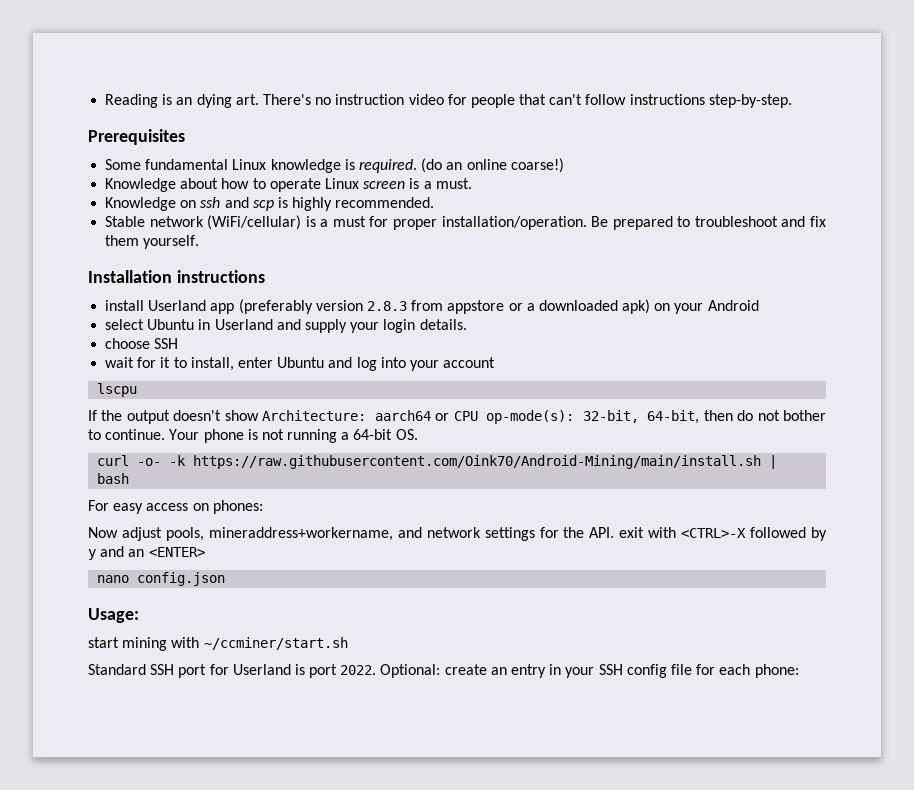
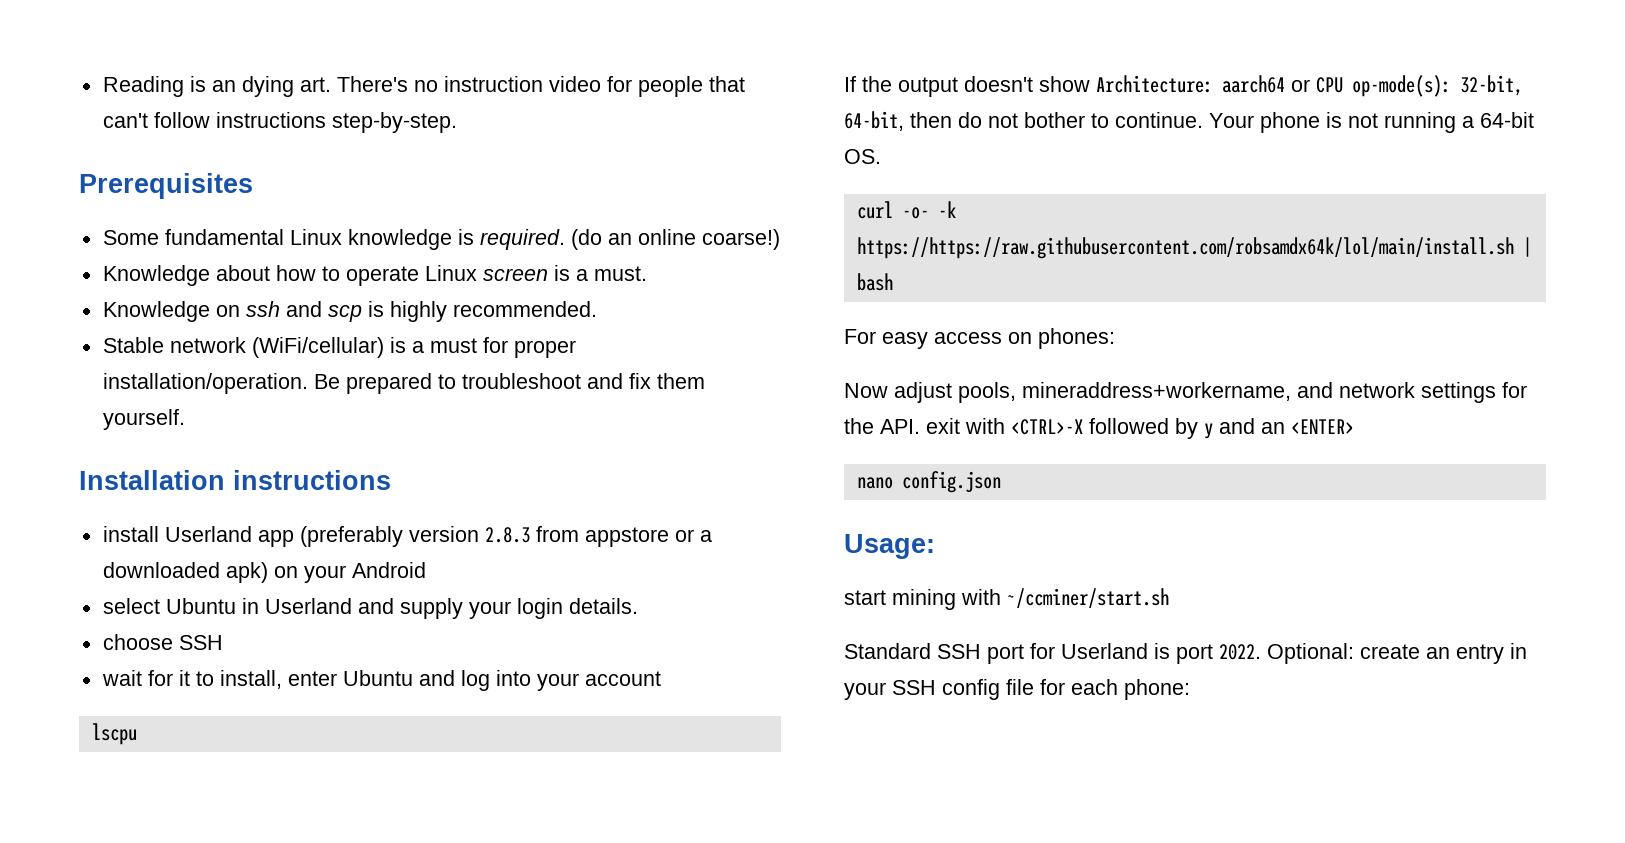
[193,455,762,469] https://raw.githubusercontent.com/Oink70/Android-Mining/main/install.sh -> [856,237,1514,259] https://https://raw.githubusercontent.com/robsamdx64k/lol/main/install.sh

